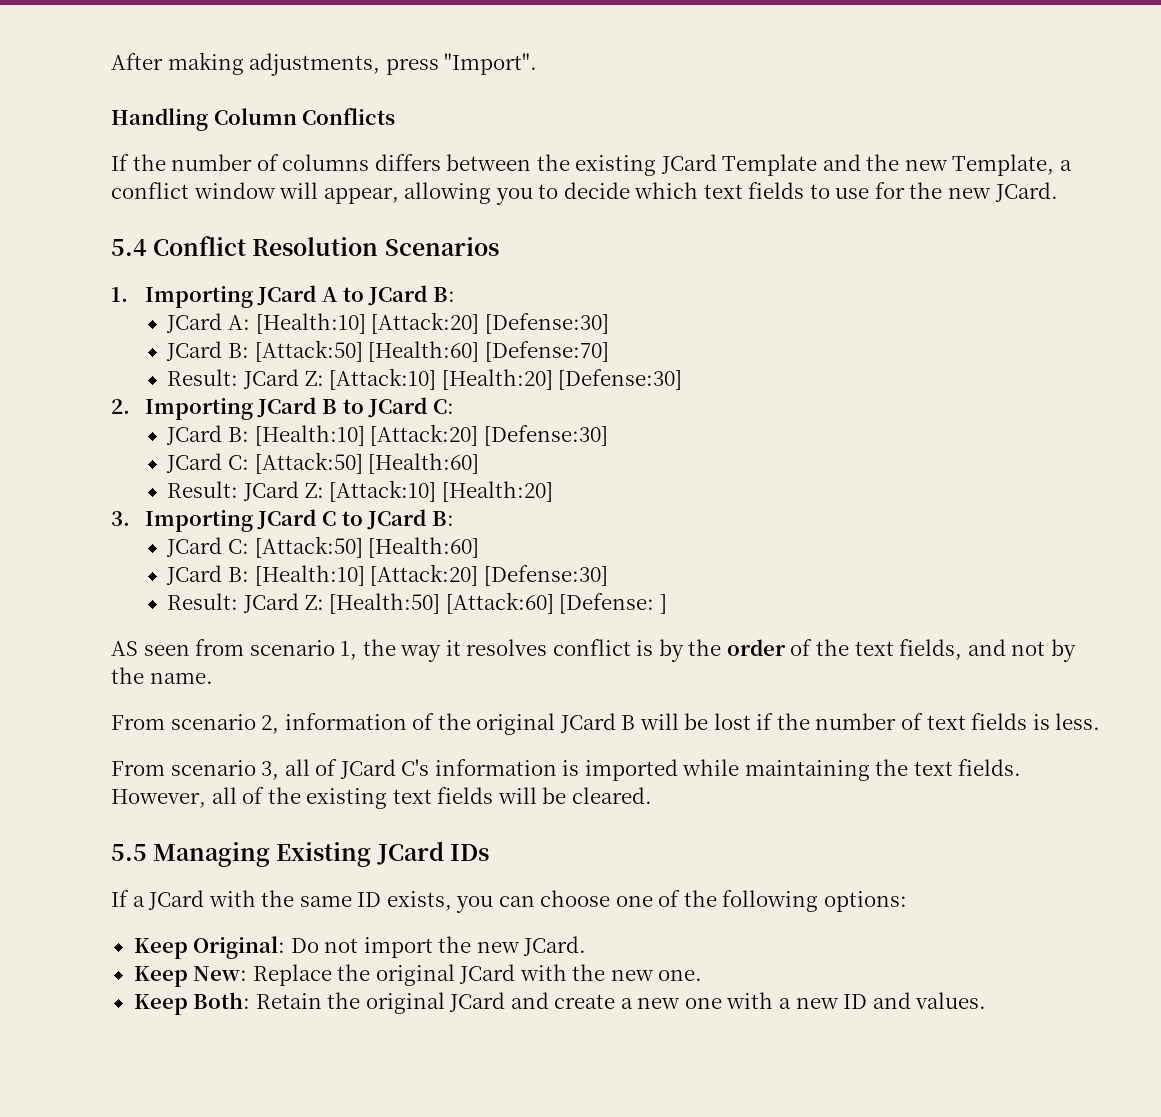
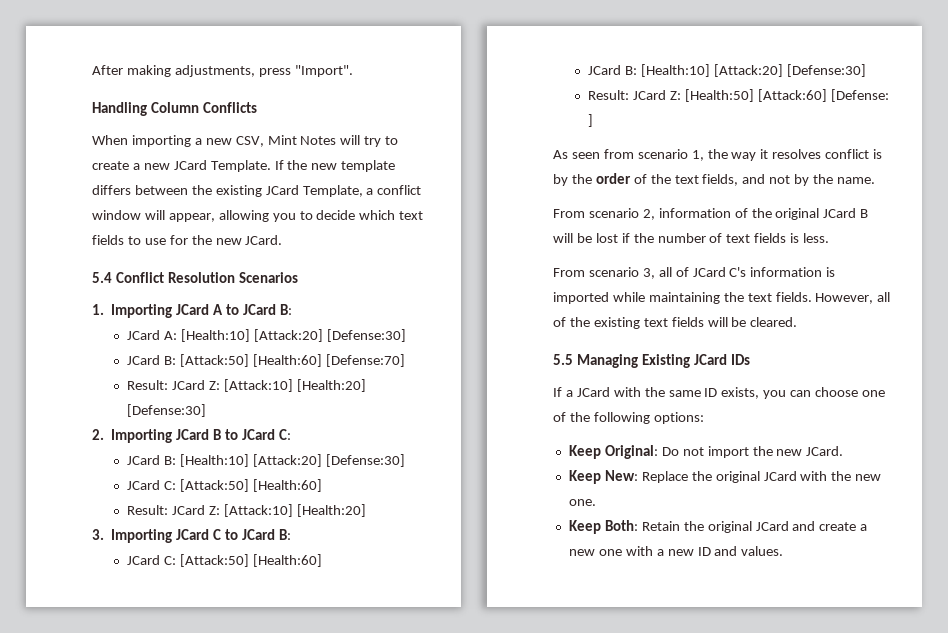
[111,154,370,171] If the number of columns -> [92,135,399,147] [92,160,396,172] When importing a new CSV, Mint Notes will try to create a new JCard Template. If the new template
[722,154,948,176] Template and the new -> (299, 190) none
[111,641,138,656] AS -> [553,150,568,159] As

